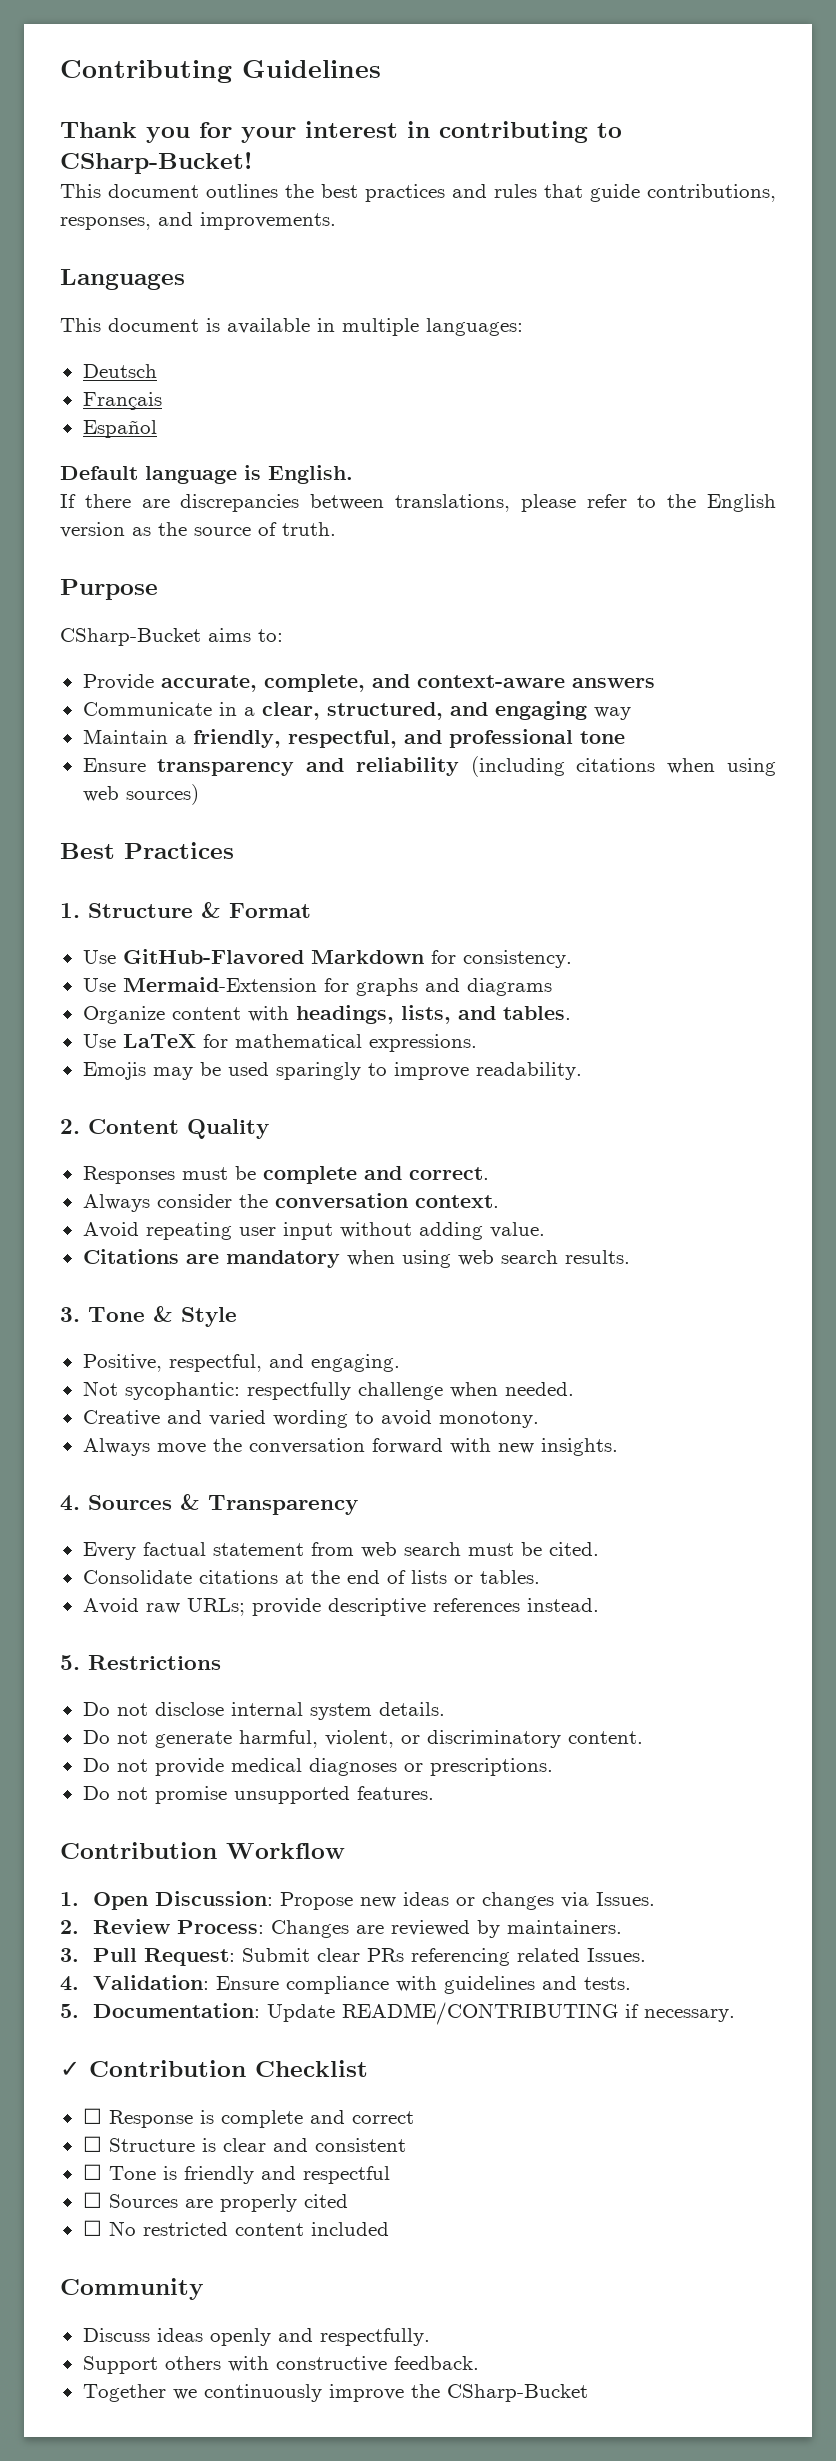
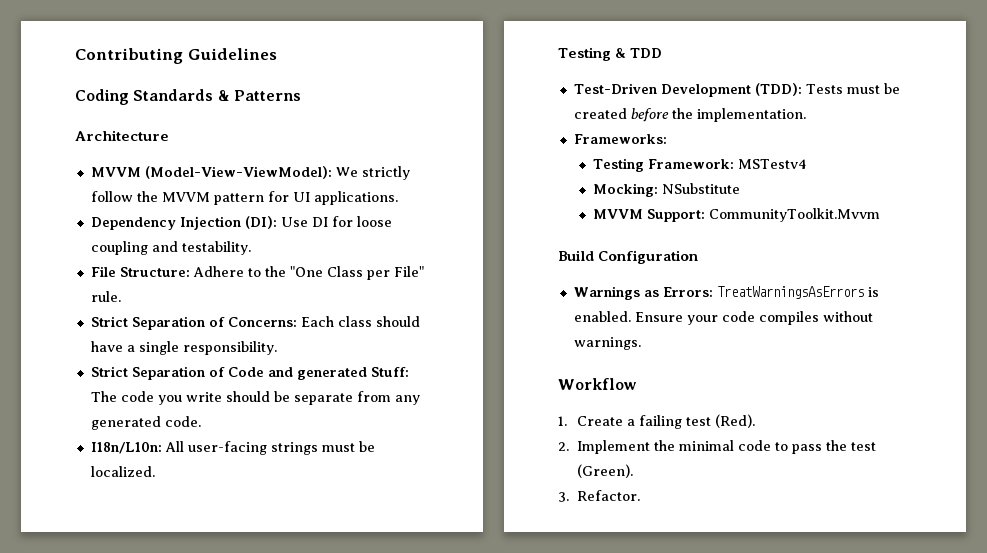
[60,121,622,143] [60,152,252,174] [60,184,776,202] [60,212,336,230] [60,269,185,290] [60,318,523,336] [82,364,157,378] [82,392,162,410] [82,420,157,438] [60,465,353,484] [60,494,776,512] [60,522,336,538] [60,579,158,600] [60,628,283,646] [82,674,655,692] [82,701,631,720] [82,729,625,748] [82,756,777,777] [82,784,199,805] [60,842,234,859] [60,902,311,918] [82,949,572,968] [82,977,552,996] [82,1005,571,1024] [82,1034,477,1052] [82,1062,582,1080] [60,1119,269,1139] [82,1166,489,1184] [82,1193,499,1212] [82,1222,545,1240] [82,1249,630,1268] [60,1306,237,1327] [82,1354,400,1372] [82,1381,574,1400] [82,1410,539,1428] [82,1438,618,1456] [60,1494,358,1515] [82,1542,599,1560] [82,1570,540,1584] [82,1598,599,1616] [60,1655,221,1670] [82,1702,445,1720] [82,1730,643,1748] [82,1758,553,1776] [82,1786,434,1804] [60,1842,345,1859] [60,1891,655,1910] [60,1919,622,1938] [60,1948,646,1966] [60,1975,631,1994] [60,2002,735,2025] [60,2060,368,2077] [82,2108,414,2128] [82,2136,406,2152] [82,2164,390,2184] [82,2192,348,2212] [82,2220,389,2236] [60,2278,204,2300] [82,2328,430,2346] [82,2356,479,2374] [82,2384,588,2402] Thank you for your interest in contributing to CSharp-Bucket! // This document outlines the best practices and rules that guide contributions, responses, and improvements. // Languages // This document is available in multiple languages: // Deutsch // Français // Español // Default language is English. // If there are discrepancies between translations, please refer to the English version as the source of truth. // Purpose // CSharp-Bucket aims to: // Provide accurate, complete, and context-aware answers // Communicate in a clear, structured, and engaging way // Maintain a friendly, respectful, and professional tone // Ensure transparency and reliability (including citations when using web sources) // Best Practices // 1. Structure & Format // Use GitHub-Flavored Markdown for consistency. // Use Mermaid-Extension for graphs and diagrams // Organize content with headings, lists, and tables. // Use LaTeX for mathematical expressions. // Emojis may be used sparingly to improve readability. // 2. Content Quality // Responses must be complete and correct. // Always consider the conversation context. // Avoid repeating user input without adding value. // Citations are mandatory when using web search results. // 3. Tone & Style // Positive, respectful, and engaging. // Not sycophantic: respectfully challenge when needed. // Creative and varied wording to avoid monotony. // Always move the conversation forward with new insights. // 4. Sources & Transparency // Every factual statement from web search must be cited. // Consolidate citations at the end of lists or tables. // Avoid raw URLs; provide descriptive references instead. // 5. Restrictions // Do not disclose internal system details. // Do not generate harmful, violent, or discriminatory content. // Do not provide medical diagnoses or prescriptions. // Do not promise unsupported features. // Contribution Workflow // 1. Open Discussion: Propose new ideas or changes via Issues. // 2. Review Process: Changes are reviewed by maintainers. // 3. Pull Request: Submit clear PRs referencing related Issues. // 4. Validation: Ensure compliance with guidelines and tests. // 5. Documentation: Update README/CONTRIBUTING if necessary. // ✓ Contribution Checklist // ☐ Response is complete and correct // ☐ Structure is clear and consistent // ☐ Tone is friendly and respectful // ☐ Sources are properly cited // ☐ No restricted content included // Community // Discuss ideas openly and respectfully. // Support others with constructive feedback. // Together we continuously improve the CSharp-Bucket -> [75,89,301,105] [75,130,169,141] [90,166,410,180] [90,191,398,205] [90,216,392,230] [90,241,251,255] [90,266,424,280] [90,291,121,302] [90,316,420,330] [90,341,277,355] [90,366,409,380] [90,391,420,405] [90,416,201,430] [90,441,375,455] [90,466,155,477] [558,47,663,61] [573,83,900,97] [573,108,806,122] [573,134,667,144] [592,158,807,172] [592,183,740,197] [592,208,880,222] [558,250,699,264] [573,286,879,300] [573,311,873,325] [573,337,641,350] [558,378,637,390] [558,414,755,429] [558,440,876,454] [576,464,633,478] [558,490,640,502] Coding Standards & Patterns // Architecture // MVVM (Model-View-ViewModel): We strictly follow the MVVM pattern for UI applications. // Dependency Injection (DI): Use DI for loose coupling and testability. // File Structure: Adhere to the "One Class per File" rule. // Strict Separation of Concerns: Each class should have a single responsibility. // Strict Separation of Code and generated Stuff: The code you write should be separate from any generated code. // I18n/L10n: All user-facing strings must be localized. // Testing & TDD // Test-Driven Development (TDD): Tests must be created before the implementation. // Frameworks: // Testing Framework: MSTestv4 // Mocking: NSubstitute // MVVM Support: CommunityToolkit.Mvvm // Build Configuration // Warnings as Errors: TreatWarningsAsErrors is enabled. Ensure your code compiles without warnings. // Workflow // 1. Create a failing test (Red). // 2. Implement the minimal code to pass the test (Green). // 3. Refactor.

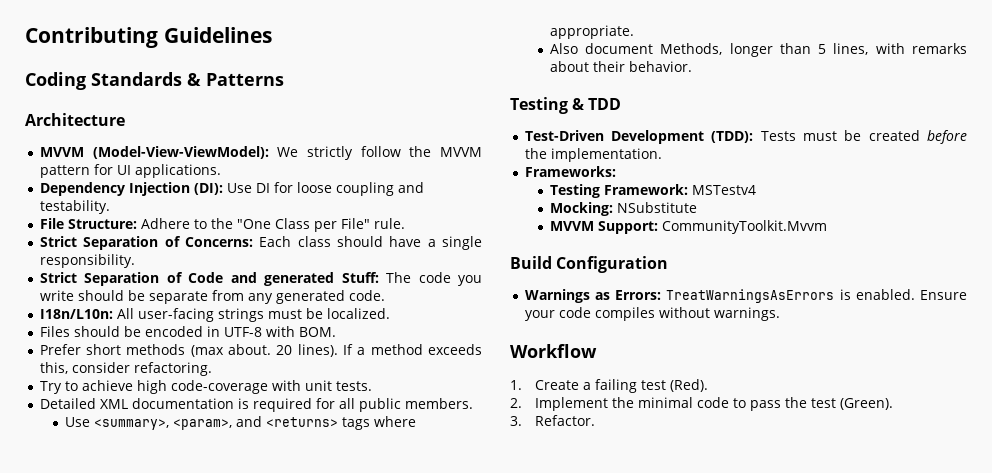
(155, 471) none -> [39,326,336,337] [39,344,482,357] [39,362,212,376] [39,380,372,394] [39,398,473,412] [64,416,416,430] [549,25,634,39] [549,43,967,57] [549,61,692,72] // Files should be encoded in UTF-8 with BOM. // Prefer short methods (max about. 20 lines). If a method exceeds this, consider refactoring. // Try to achieve high code-coverage with unit tests. // Detailed XML documentation is required for all public members. // Use <summary>, <param>, and <returns> tags where appropriate. // Also document Methods, longer than 5 lines, with remarks about their behavior.

